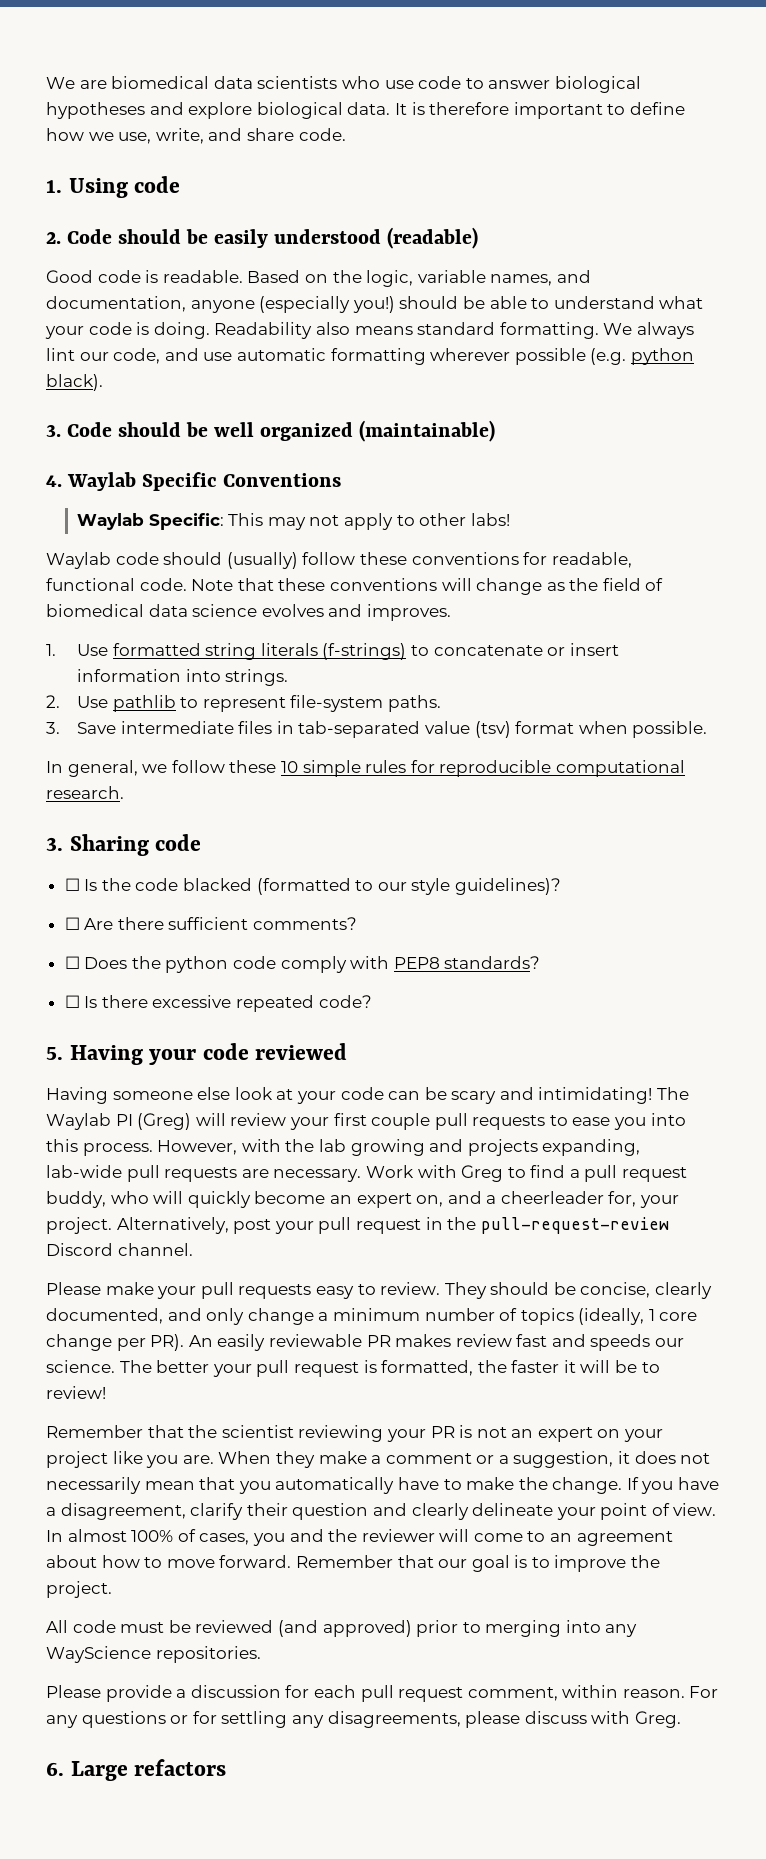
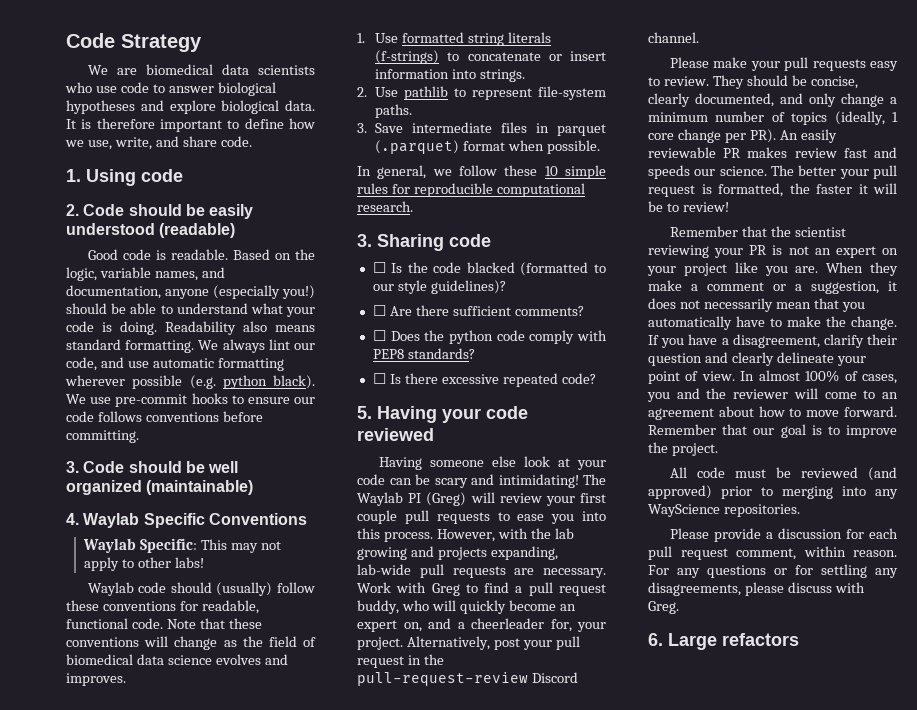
(46, 83) none -> [66,33,202,52] Code Strategy //
(103, 382) none -> [66,393,315,407] [66,411,263,422] [66,430,139,443] We use pre-commit hooks to ensure our code follows conventions before committing.
[298,721,511,738] tab-separated value (tsv) -> [557,124,606,136] [375,140,460,154] parquet (.parquet)

